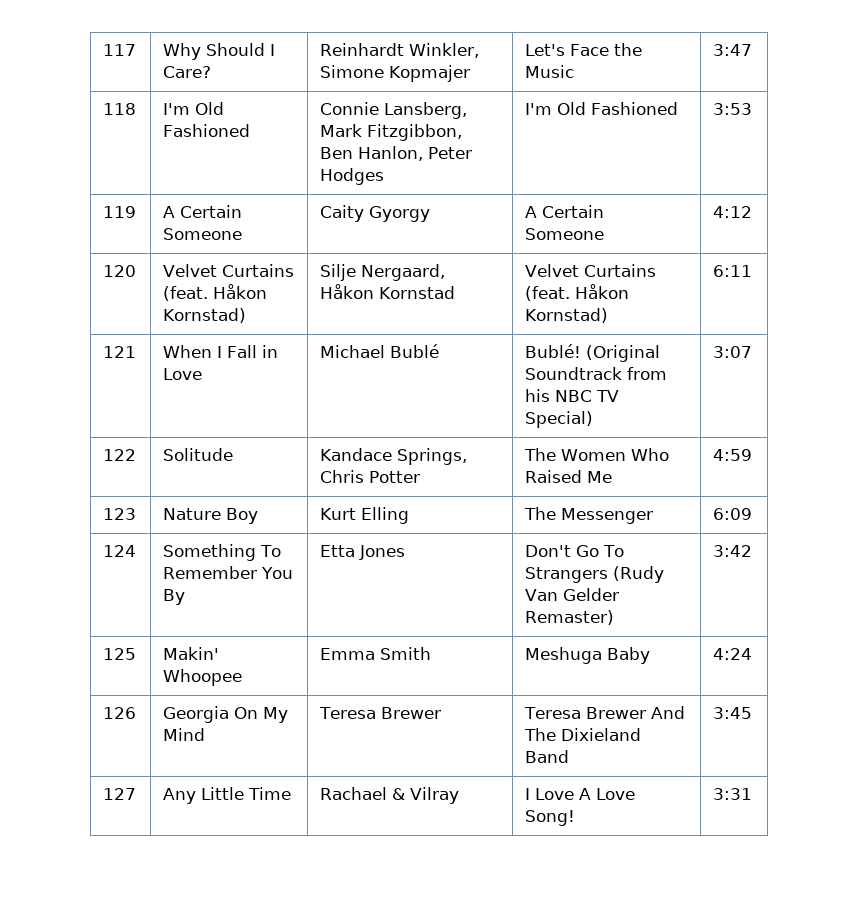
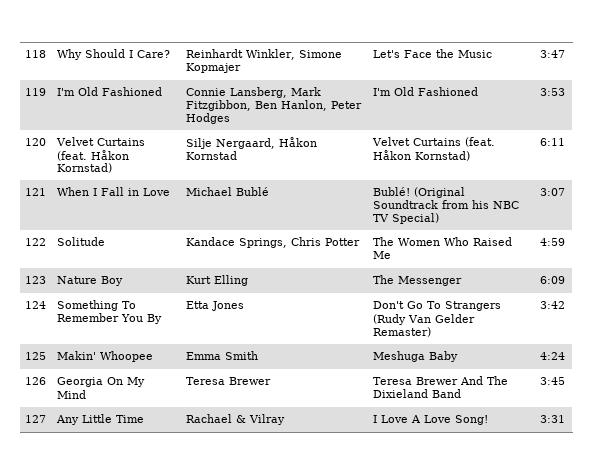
[103,44,137,56] 117 -> [25,50,47,58] 118
[103,103,137,115] 118 -> [25,88,47,96] 119
[103,206,137,218] [163,205,243,218] [163,228,243,240] [320,205,431,222] [525,205,605,218] [525,228,605,240] [713,206,753,218] // 119 | A Certain Someone | Caity Gyorgy | A Certain Someone | 4:12 -> (566, 92) none

